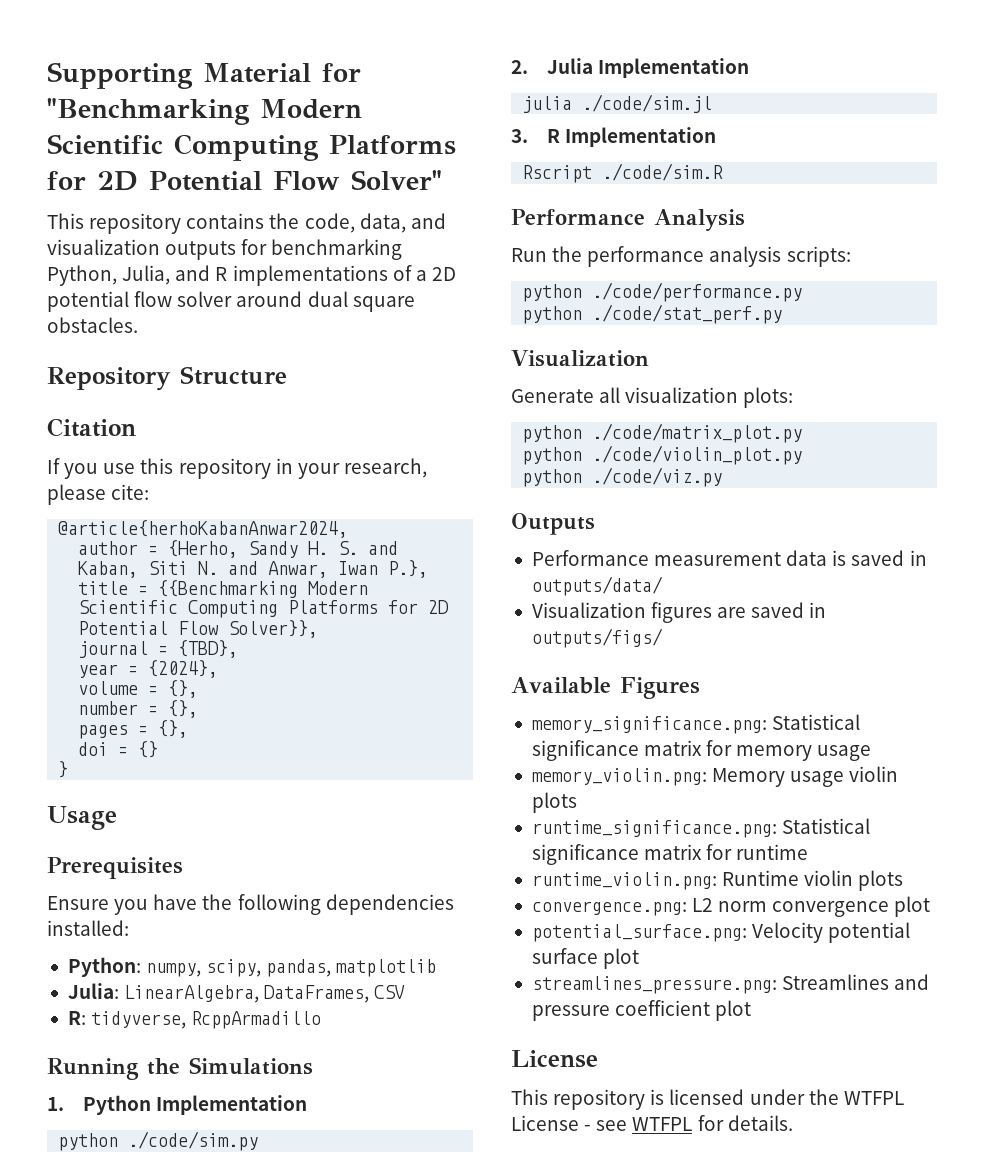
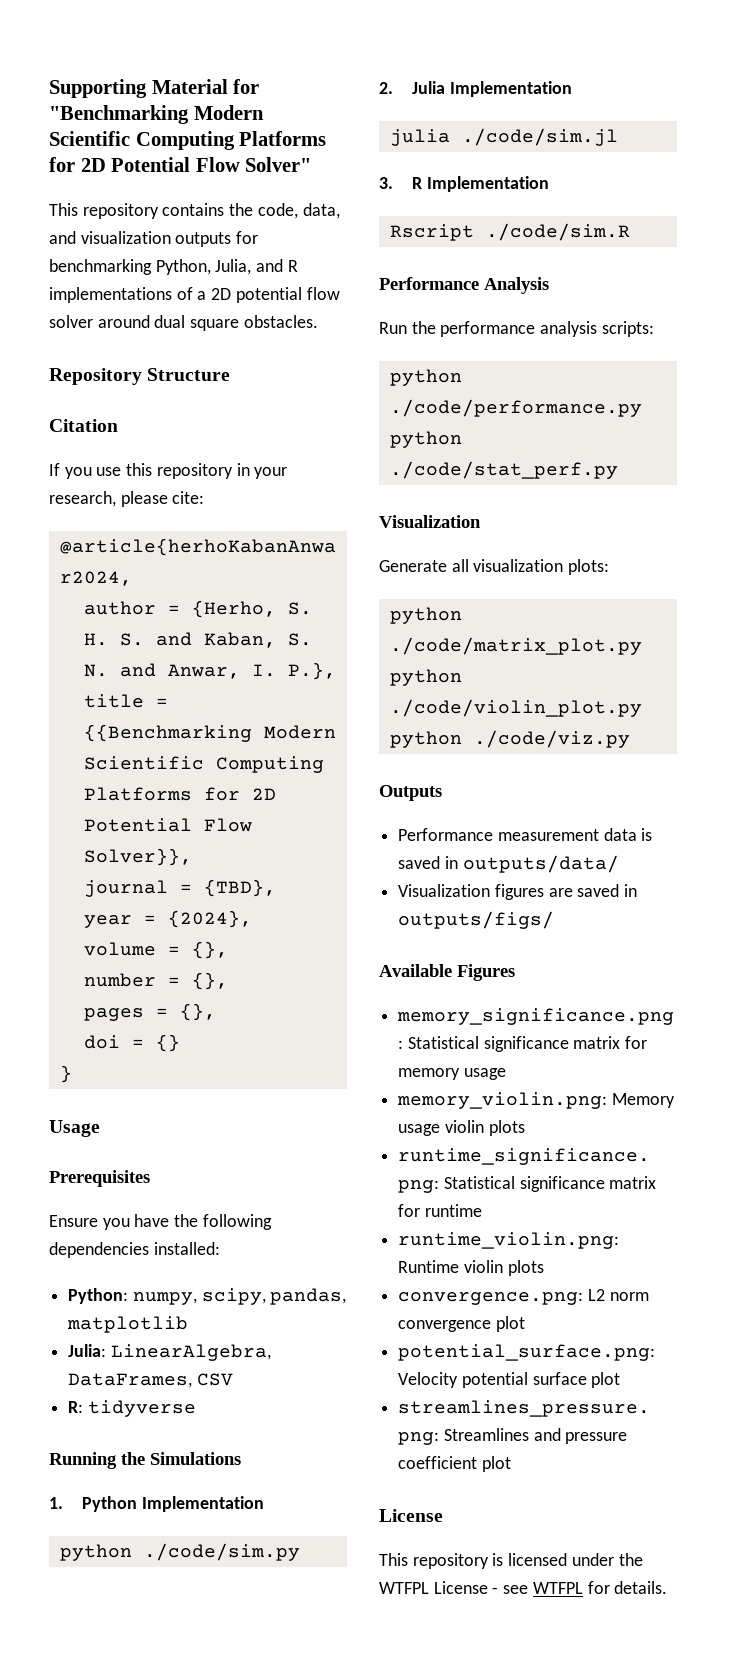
[248,541,299,558] Sandy -> [287,602,312,615] S.
[148,561,189,575] Siti -> [287,633,312,646] S.
[338,561,379,575] Iwan -> [251,664,276,677] I.
[91,1011,322,1029] tidyverse, RcppArmadillo -> [87,1400,196,1417] tidyverse

